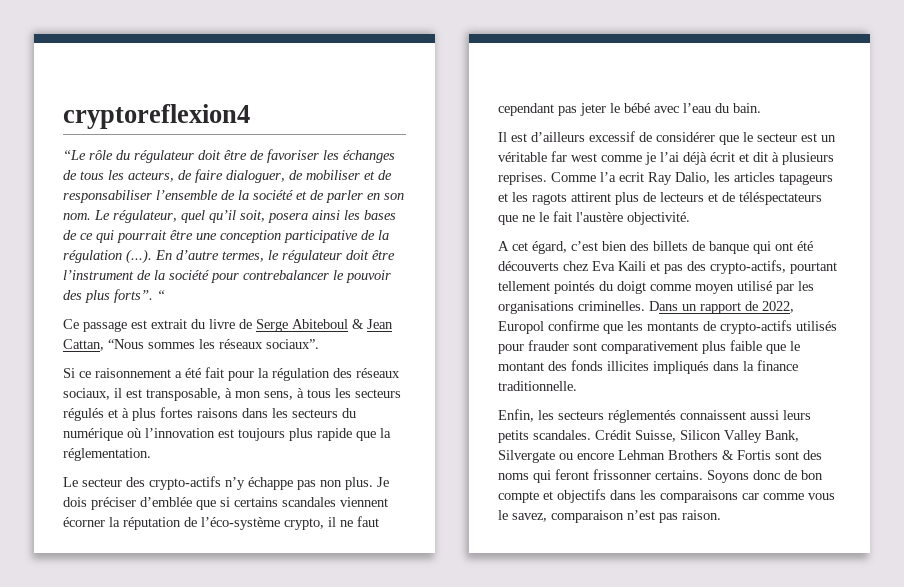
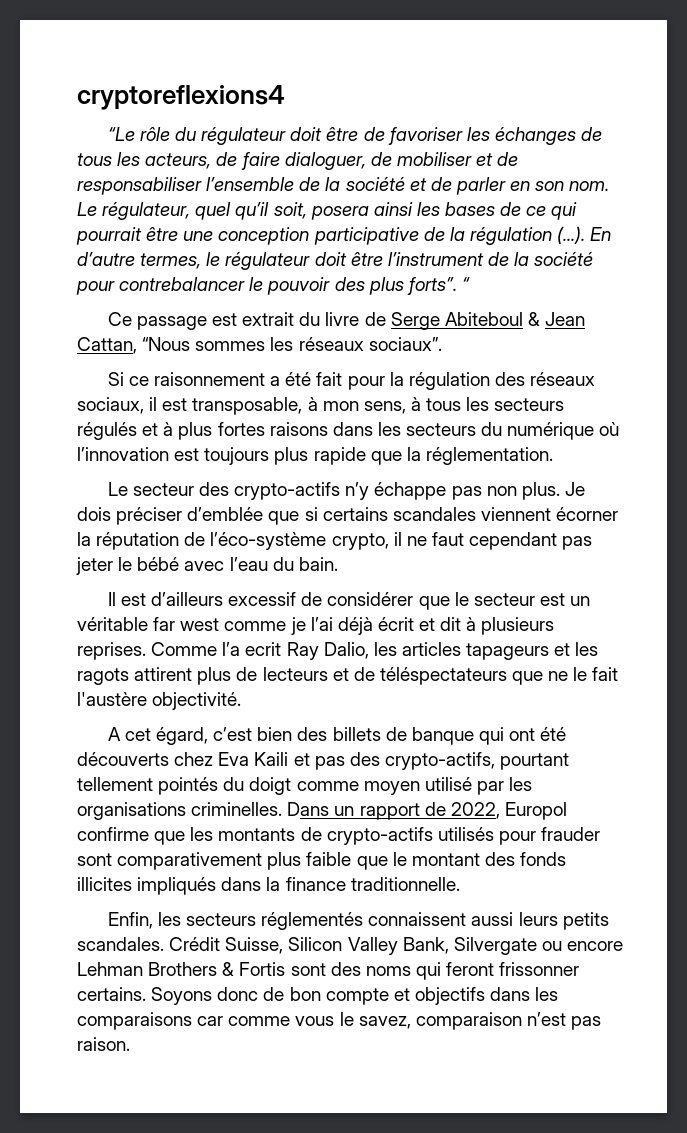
[63,104,250,129] cryptoreflexion4 -> [77,85,285,110] cryptoreflexions4

